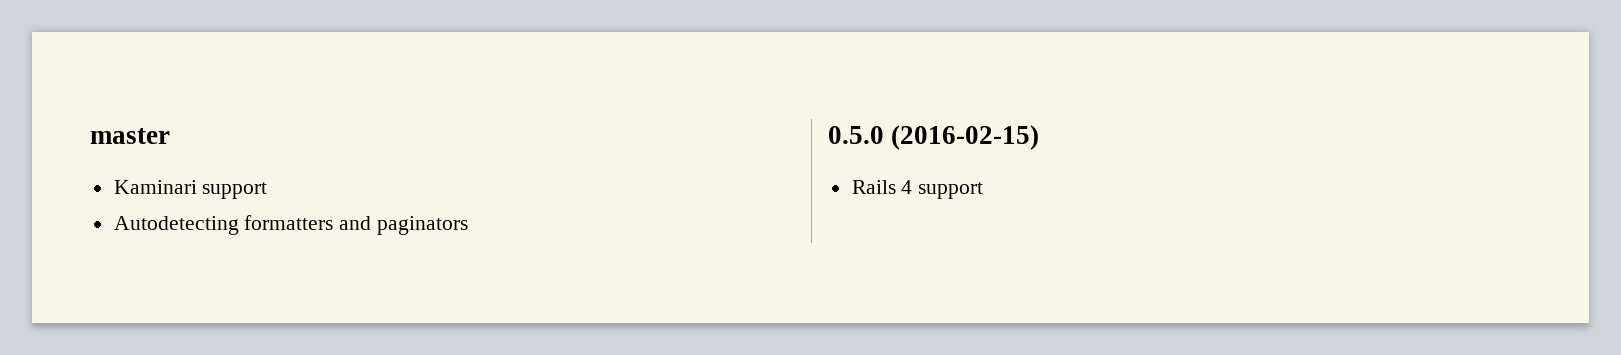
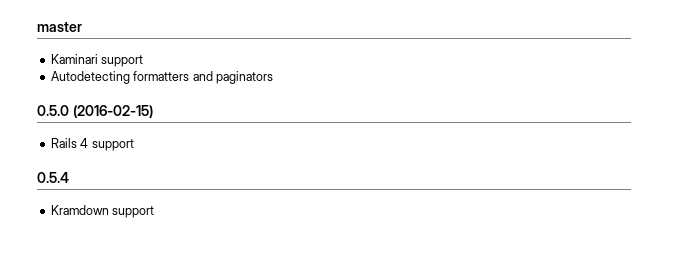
(984, 190) none -> [37,172,69,183] [50,205,155,218] // 0.5.4 // Kramdown support

